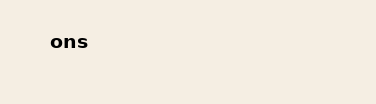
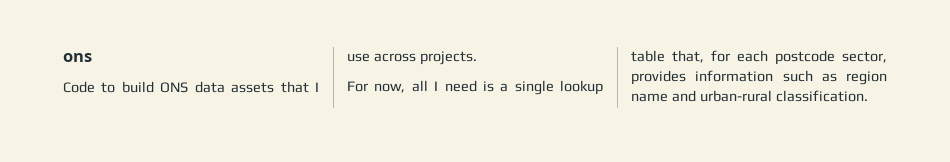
(88, 43) none -> [63,81,319,93] [347,51,477,65] [347,80,603,95] [631,50,887,65] [631,70,887,85] [631,90,868,102] // Code to build ONS data assets that I use across projects. // For now, all I need is a single lookup table that, for each postcode sector, provides information such as region name and urban-rural classification.

